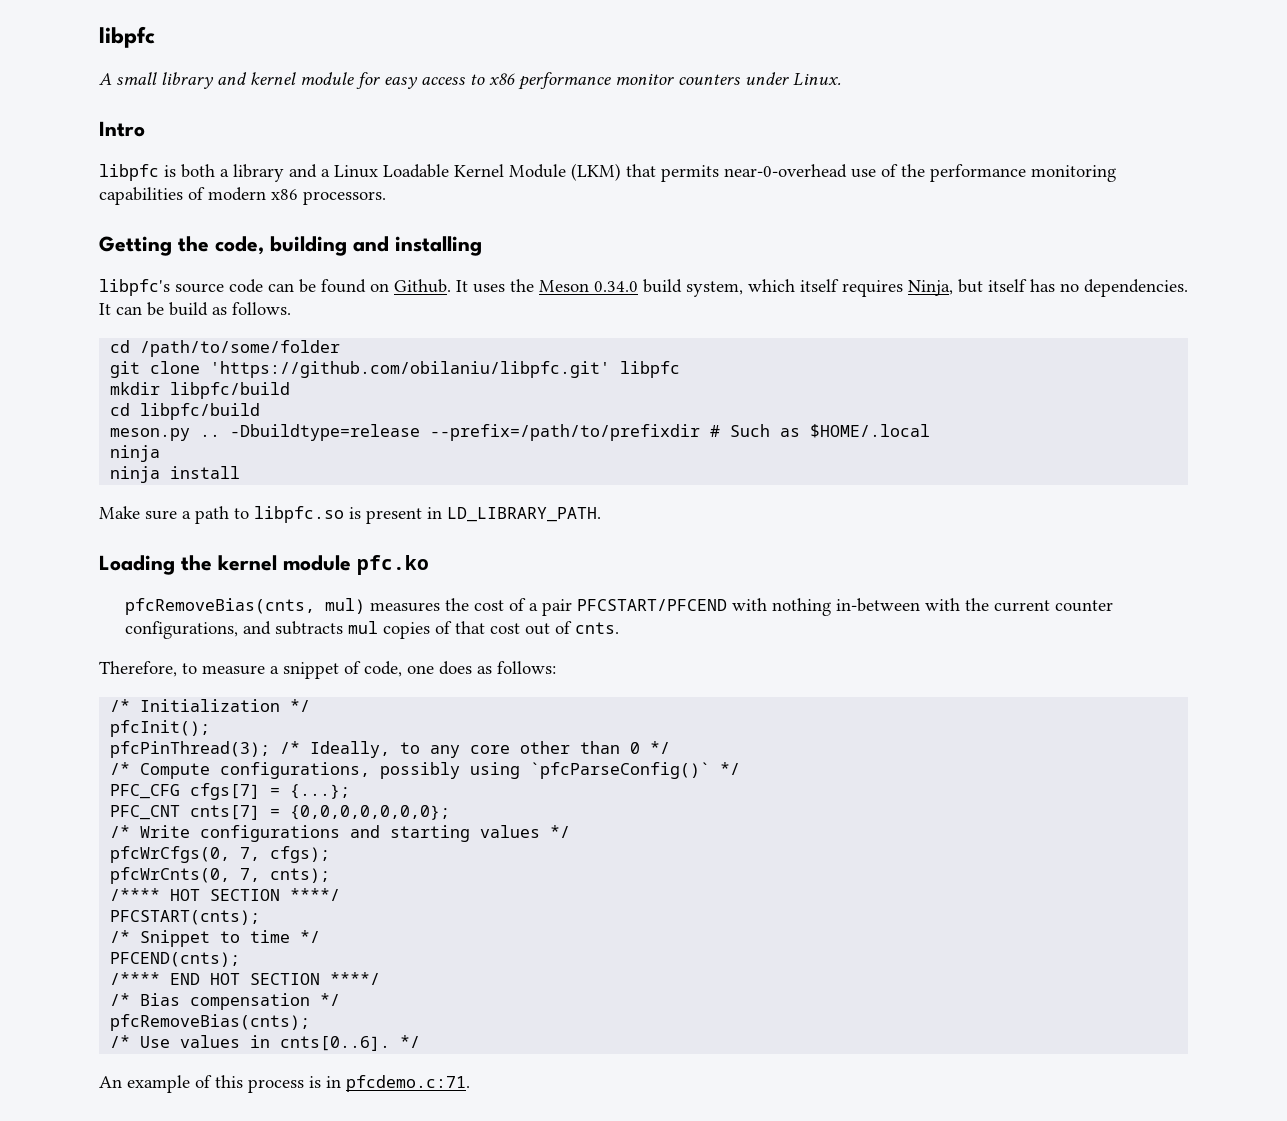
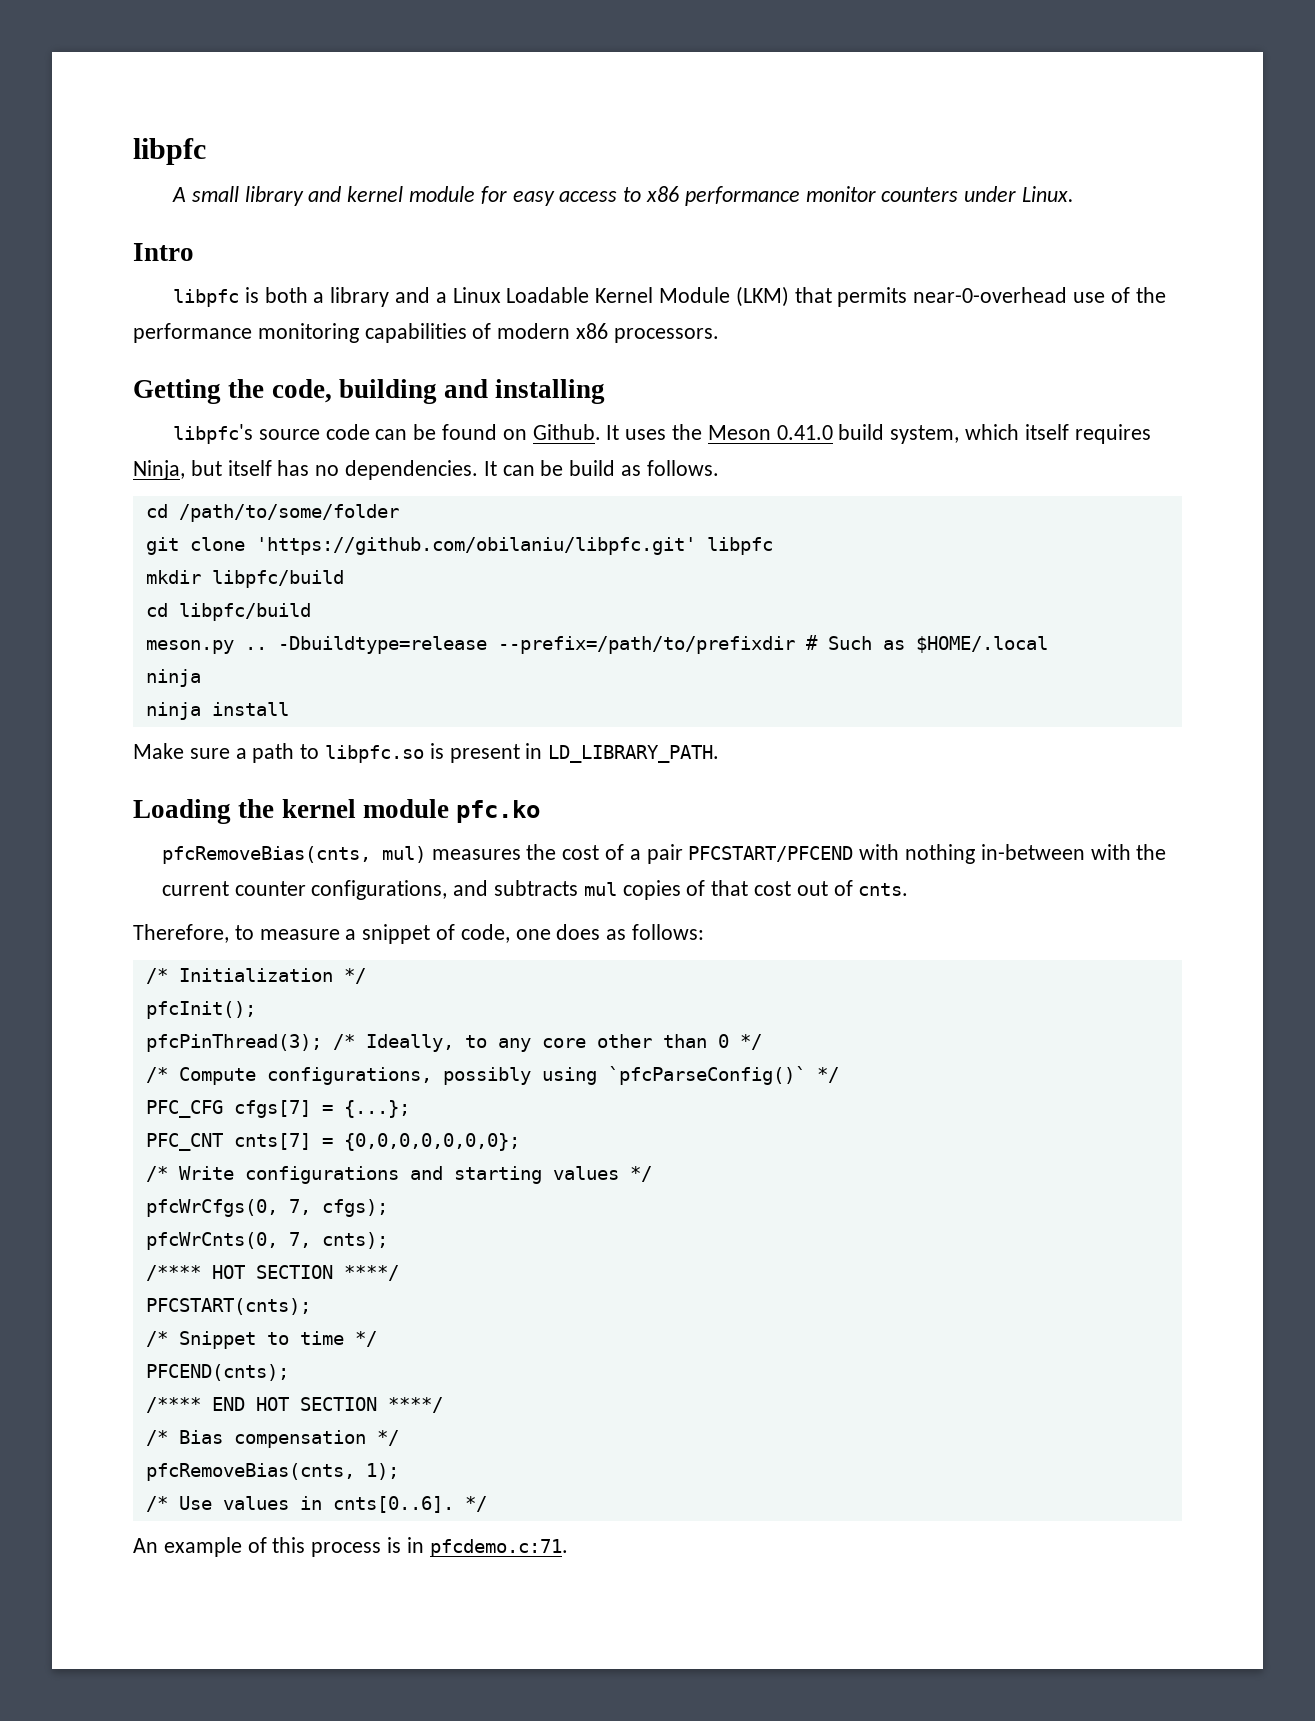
[594,281,638,292] 0.34.0 -> [776,425,833,440] 0.41.0
[110,1014,311,1031] pfcRemoveBias(cnts); -> [145,1463,399,1481] pfcRemoveBias(cnts, 1);

